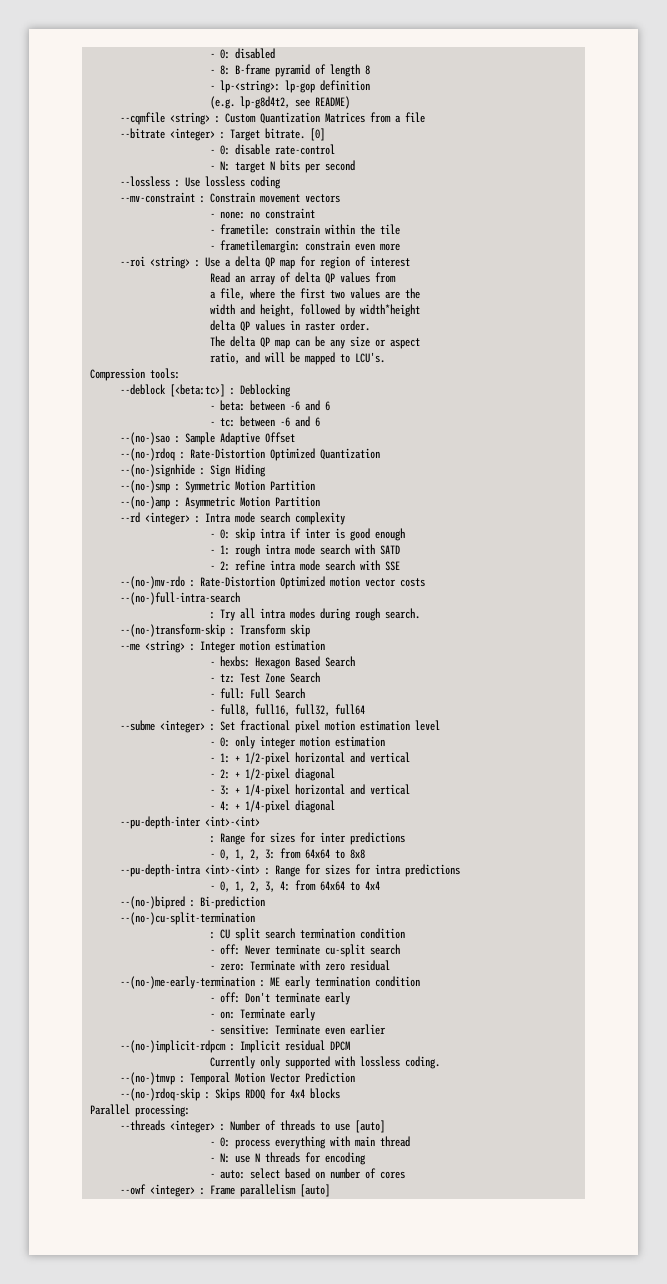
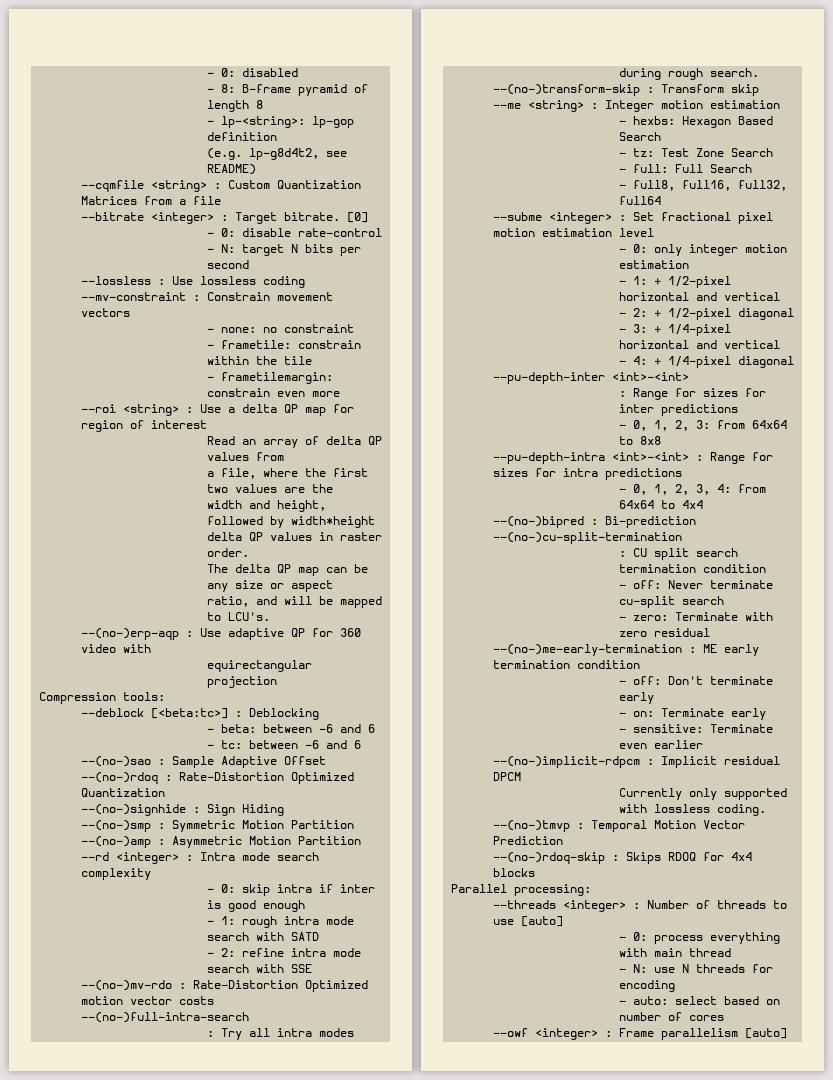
(385, 357) none -> [80,628,361,640] [80,644,151,653] [206,660,312,672] [206,676,277,688] // --(no-)erp-aqp : Use adaptive QP for 360 video with // equirectangular projection

